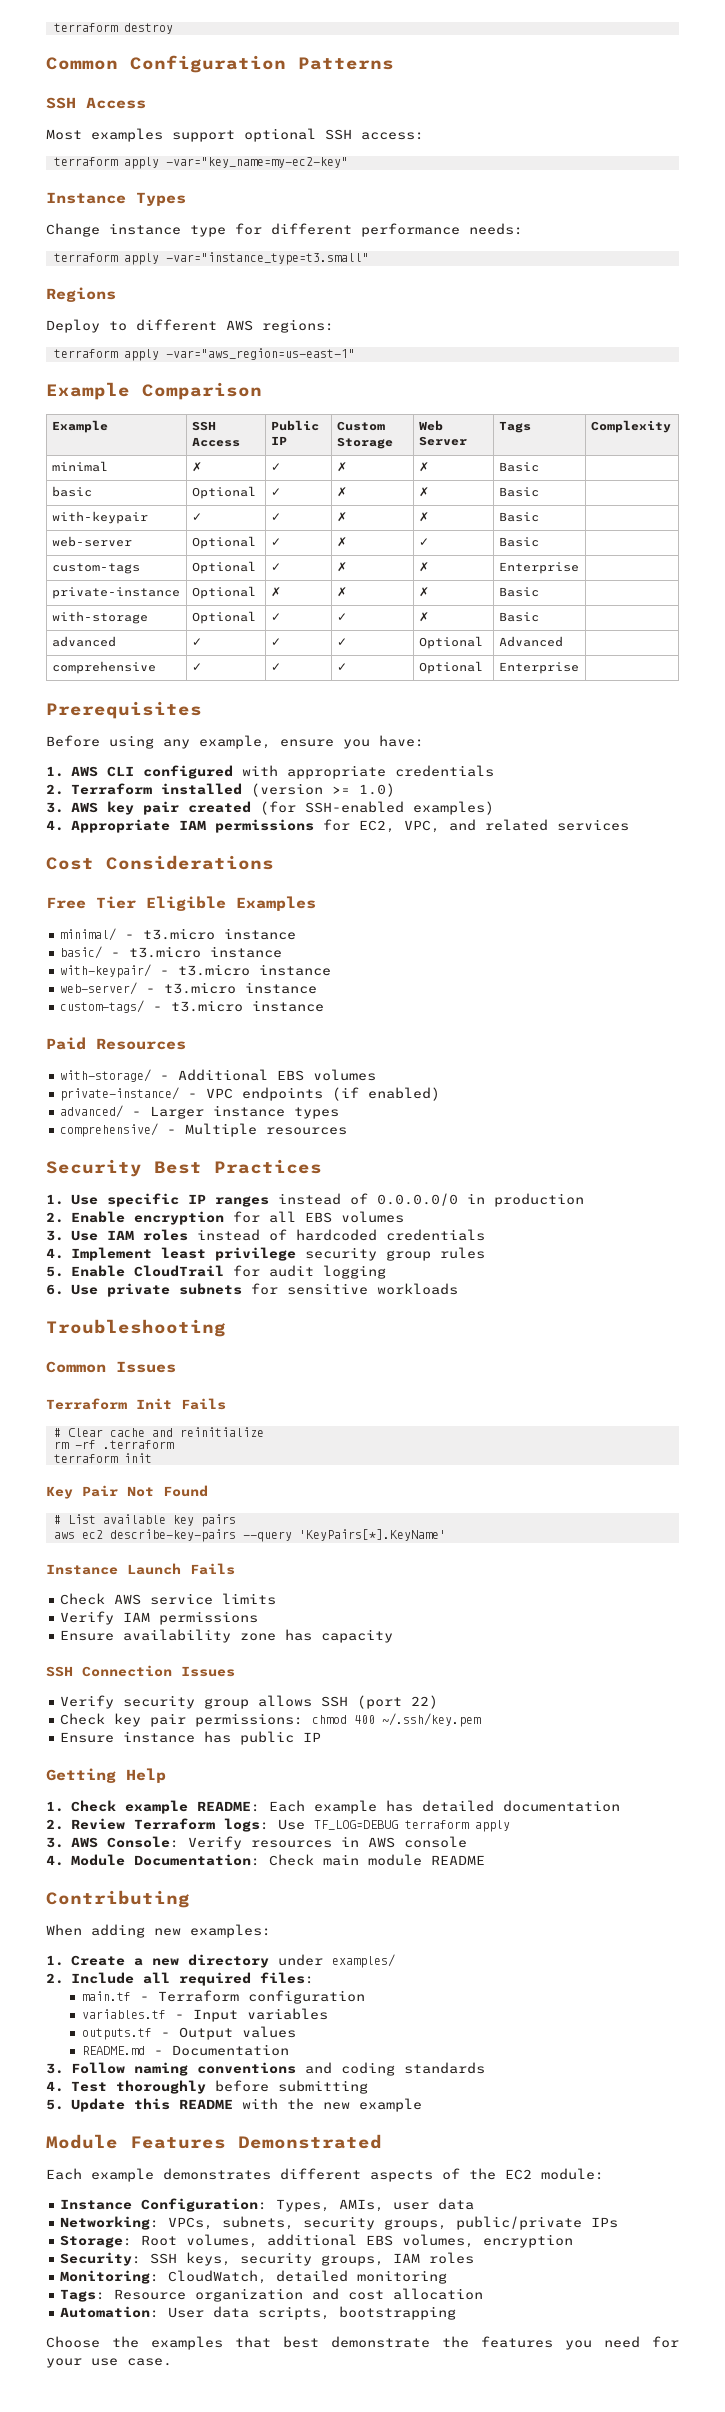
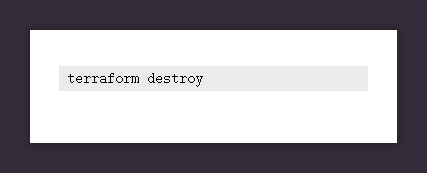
[46,55,394,73] [46,97,146,109] [46,128,424,142] [53,157,348,169] [46,192,186,206] [46,223,523,237] [53,252,369,265] [46,287,116,302] [46,319,334,333] [53,348,355,361] [46,382,262,400] [51,420,108,433] [191,421,216,431] [191,437,240,447] [270,420,319,431] [270,436,287,445] [336,421,385,431] [336,437,393,449] [418,420,443,431] [418,436,467,446] [498,421,531,433] [590,420,671,433] [51,461,108,472] [191,462,202,472] [270,463,281,471] [336,462,347,472] [418,462,429,472] [498,462,539,472] [51,486,92,497] [191,486,256,499] [270,488,281,496] [336,487,347,497] [418,487,429,497] [498,487,539,497] [51,511,148,524] [191,513,202,521] [270,513,281,521] [336,512,347,522] [418,512,429,522] [498,512,539,522] [51,536,132,547] [191,536,256,549] [270,538,281,546] [336,537,347,547] [418,538,429,546] [498,537,539,547] [51,563,140,574] [191,561,256,574] [270,563,281,571] [336,562,347,572] [418,562,429,572] [498,562,579,574] [51,587,180,599] [191,586,256,599] [270,587,281,597] [336,587,347,597] [418,587,429,597] [498,587,539,597] [51,611,148,624] [191,611,256,624] [270,613,281,621] [336,613,347,621] [418,612,429,622] [498,612,539,622] [51,636,116,647] [191,638,202,646] [270,638,281,646] [336,638,347,646] [418,636,483,649] [498,636,563,647] [51,661,156,674] [191,663,202,671] [270,663,281,671] [336,663,347,671] [418,661,483,674] [498,662,579,674] [46,701,202,719] [46,735,424,749] [46,765,494,779] [46,783,395,797] [46,801,494,815] [46,819,629,833] [46,855,274,870] [46,896,316,911] [60,928,297,941] [60,946,283,959] [60,964,332,978] [60,982,318,995] [60,1000,325,1013] [46,1037,186,1050] [60,1069,377,1082] [60,1087,441,1101] [60,1105,340,1119] [60,1123,348,1137] [46,1159,322,1177] [46,1193,584,1207] [46,1211,404,1225] [46,1229,485,1241] [46,1247,485,1261] [46,1265,386,1279] [46,1283,458,1297] [46,1319,226,1337] [46,1361,176,1373] [46,1398,226,1410] [53,1427,264,1437] [53,1440,174,1449] [53,1453,152,1463] [46,1485,208,1499] [53,1514,236,1527] [53,1529,446,1542] [46,1563,235,1575] [60,1593,277,1605] [60,1611,259,1625] [60,1629,394,1643] [46,1665,235,1677] [60,1695,439,1709] [60,1713,482,1727] [60,1731,322,1745] [46,1768,166,1783] [46,1800,620,1814] [46,1818,510,1832] [46,1836,467,1850] [46,1854,485,1866] [46,1890,190,1908] [46,1924,271,1938] [46,1954,395,1968] [46,1972,314,1986] [81,1990,365,2004] [81,2008,328,2022] [81,2026,296,2040] [81,2044,289,2056] [46,2062,485,2076] [46,2080,368,2094] [46,2098,422,2112] [46,2134,382,2149] [46,2168,604,2182] [60,2198,475,2212] [60,2216,619,2230] [60,2234,574,2248] [60,2252,475,2266] [60,2270,448,2284] [60,2288,484,2302] [60,2306,457,2320] [46,2336,679,2350] [46,2358,172,2368] // Common Configuration Patterns // SSH Access // Most examples support optional SSH access: // terraform apply -var="key_name=my-ec2-key" // Instance Types // Change instance type for different performance needs: // terraform apply -var="instance_type=t3.small" // Regions // Deploy to different AWS regions: // terraform apply -var="aws_region=us-east-1" // Example Comparison // Example | SSH Access | Public IP | Custom Storage | Web Server | Tags | Complexity // minimal | ✗ | ✓ | ✗ | ✗ | Basic | // basic | Optional | ✓ | ✗ | ✗ | Basic | // with-keypair | ✓ | ✓ | ✗ | ✗ | Basic | // web-server | Optional | ✓ | ✗ | ✓ | Basic | // custom-tags | Optional | ✓ | ✗ | ✗ | Enterprise | // private-instance | Optional | ✗ | ✗ | ✗ | Basic | // with-storage | Optional | ✓ | ✓ | ✗ | Basic | // advanced | ✓ | ✓ | ✓ | Optional | Advanced | // comprehensive | ✓ | ✓ | ✓ | Optional | Enterprise | // Prerequisites // Before using any example, ensure you have: // 1. AWS CLI configured with appropriate credentials // 2. Terraform installed (version >= 1.0) // 3. AWS key pair created (for SSH-enabled examples) // 4. Appropriate IAM permissions for EC2, VPC, and related services // Cost Considerations // Free Tier Eligible Examples // minimal/ - t3.micro instance // basic/ - t3.micro instance // with-keypair/ - t3.micro instance // web-server/ - t3.micro instance // custom-tags/ - t3.micro instance // Paid Resources // with-storage/ - Additional EBS volumes // private-instance/ - VPC endpoints (if enabled) // advanced/ - Larger instance types // comprehensive/ - Multiple resources // Security Best Practices // 1. Use specific IP ranges instead of 0.0.0.0/0 in production // 2. Enable encryption for all EBS volumes // 3. Use IAM roles instead of hardcoded credentials // 4. Implement least privilege security group rules // 5. Enable CloudTrail for audit logging // 6. Use private subnets for sensitive workloads // Troubleshooting // Common Issues // Terraform Init Fails // # Clear cache and reinitialize // rm -rf .terraform // terraform init // Key Pair Not Found // # List available key pairs // aws ec2 describe-key-pairs --query 'KeyPairs[*].KeyName' // Instance Launch Fails // Check AWS service limits // Verify IAM permissions // Ensure availability zone has capacity // SSH Connection Issues // Verify security group allows SSH (port 22) // Check key pair permissions: chmod 400 ~/.ssh/key.pem // Ensure instance has public IP // Getting Help // 1. Check example README: Each example has detailed documentation // 2. Review Terraform logs: Use TF_LOG=DEBUG terraform apply // 3. AWS Console: Verify resources in AWS console // 4. Module Documentation: Check main module README // Contributing // When adding new examples: // 1. Create a new directory under examples/ // 2. Include all required files: // main.tf - Terraform configuration // variables.tf - Input variables // outputs.tf - Output values // README.md - Documentation // 3. Follow naming conventions and coding standards // 4. Test thoroughly before submitting // 5. Update this README with the new example // Module Features Demonstrated // Each example demonstrates different aspects of the EC2 module: // Instance Configuration: Types, AMIs, user data // Networking: VPCs, subnets, security groups, public/private IPs // Storage: Root volumes, additional EBS volumes, encryption // Security: SSH keys, security groups, IAM roles // Monitoring: CloudWatch, detailed monitoring // Tags: Resource organization and cost allocation // Automation: User data scripts, bootstrapping // Choose the examples that best demonstrate the features you need for your use case. -> (204, 79) none

